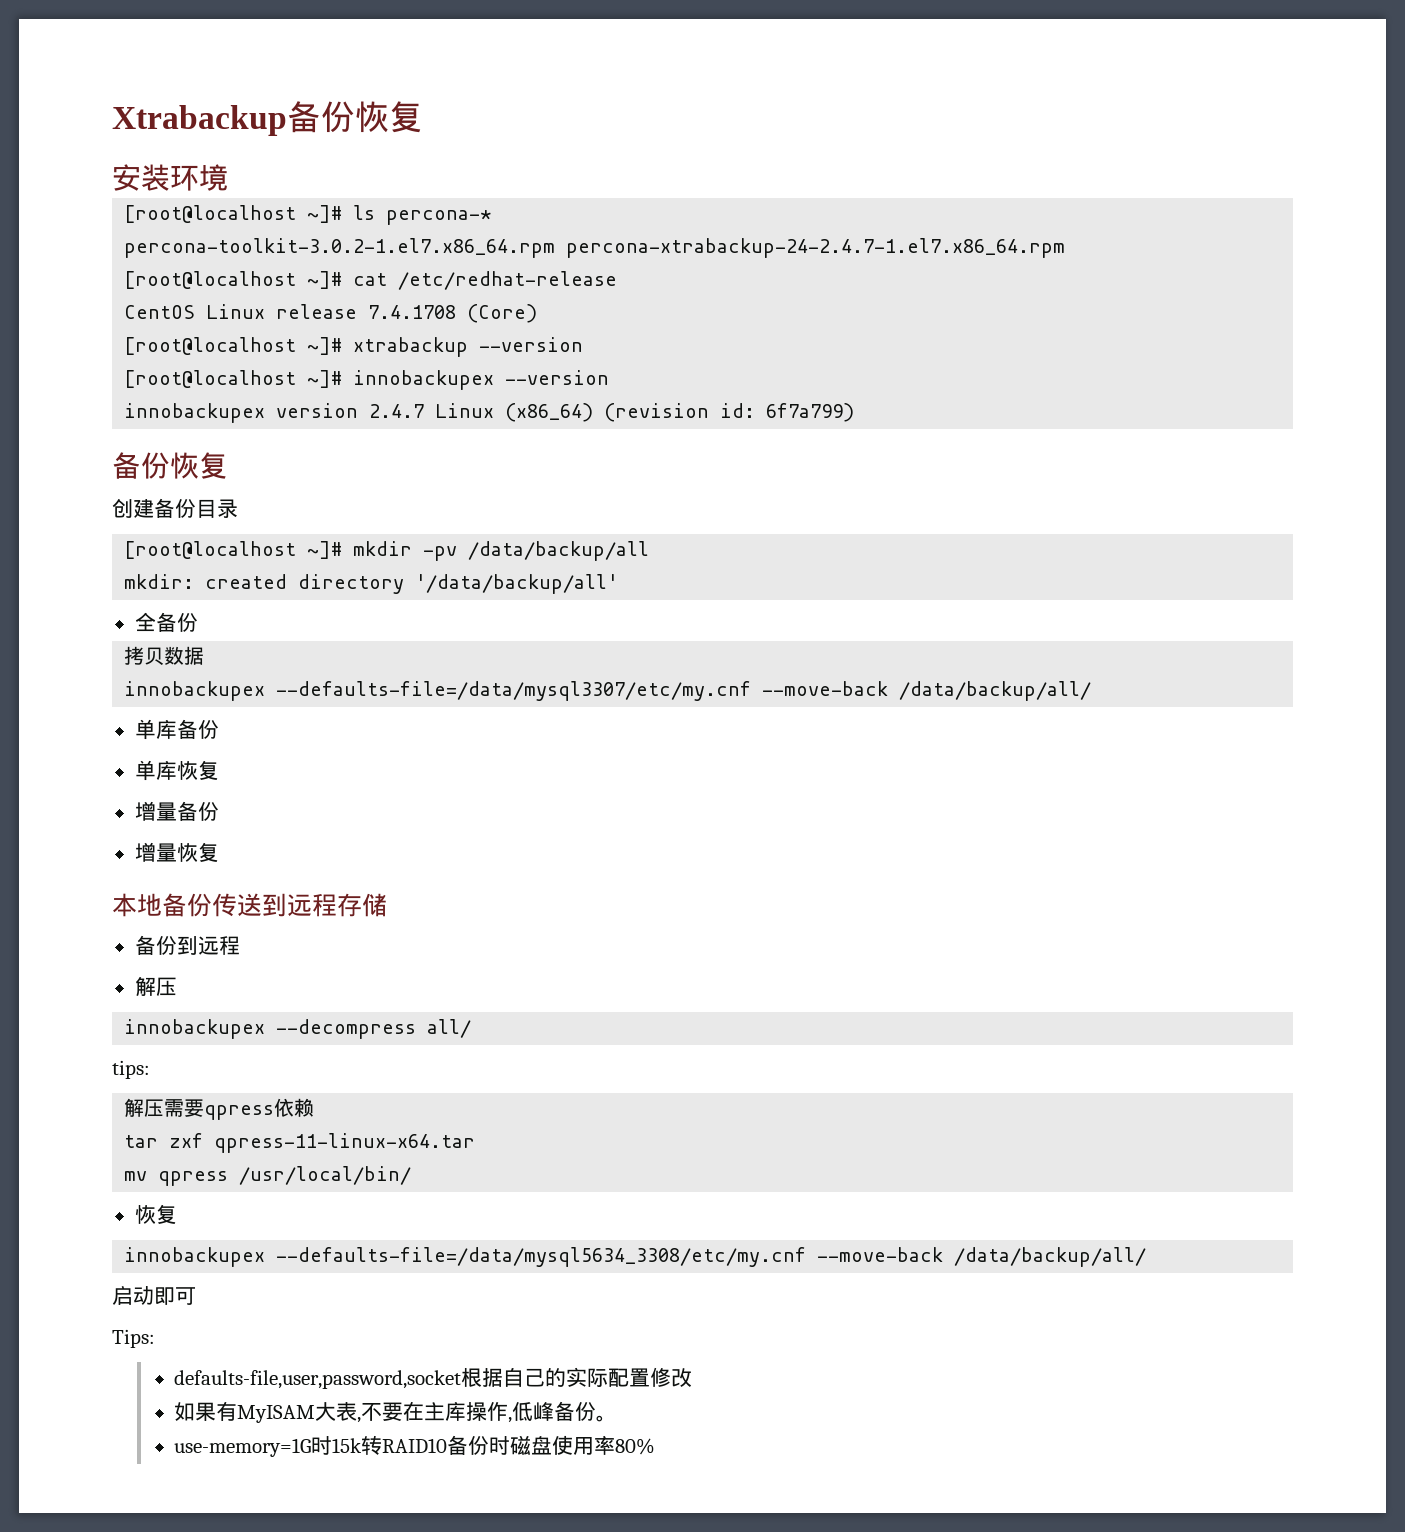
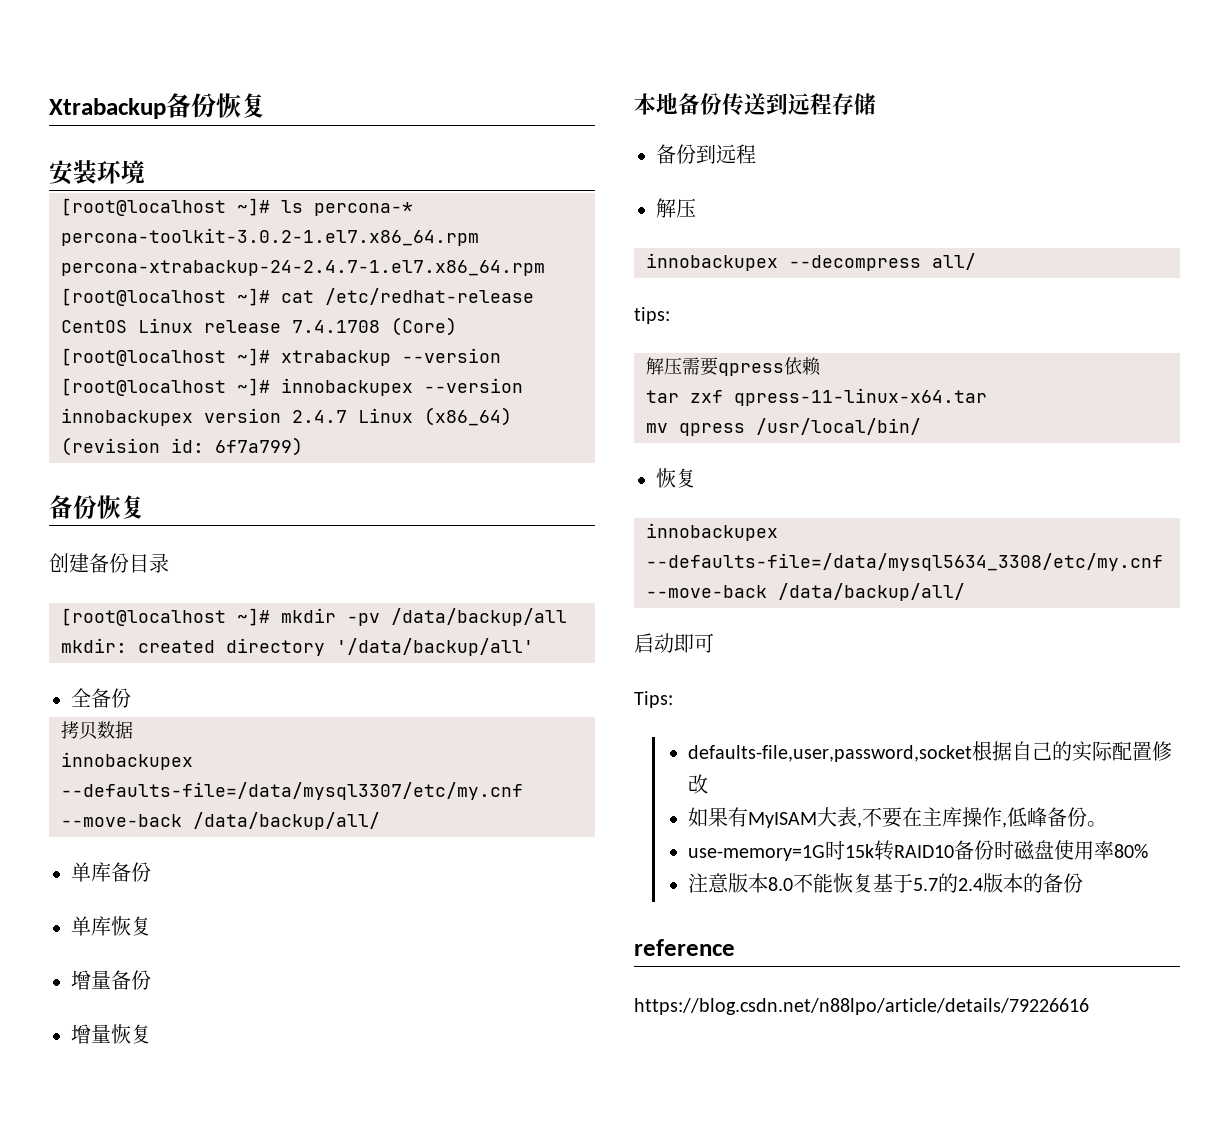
(656, 1446) none -> [688,873,1084,893] [634,939,735,956] [634,998,1089,1015] // 注意版本8.0不能恢复基于5.7的2.4版本的备份 // reference // https://blog.csdn.net/n88lpo/article/details/79226616

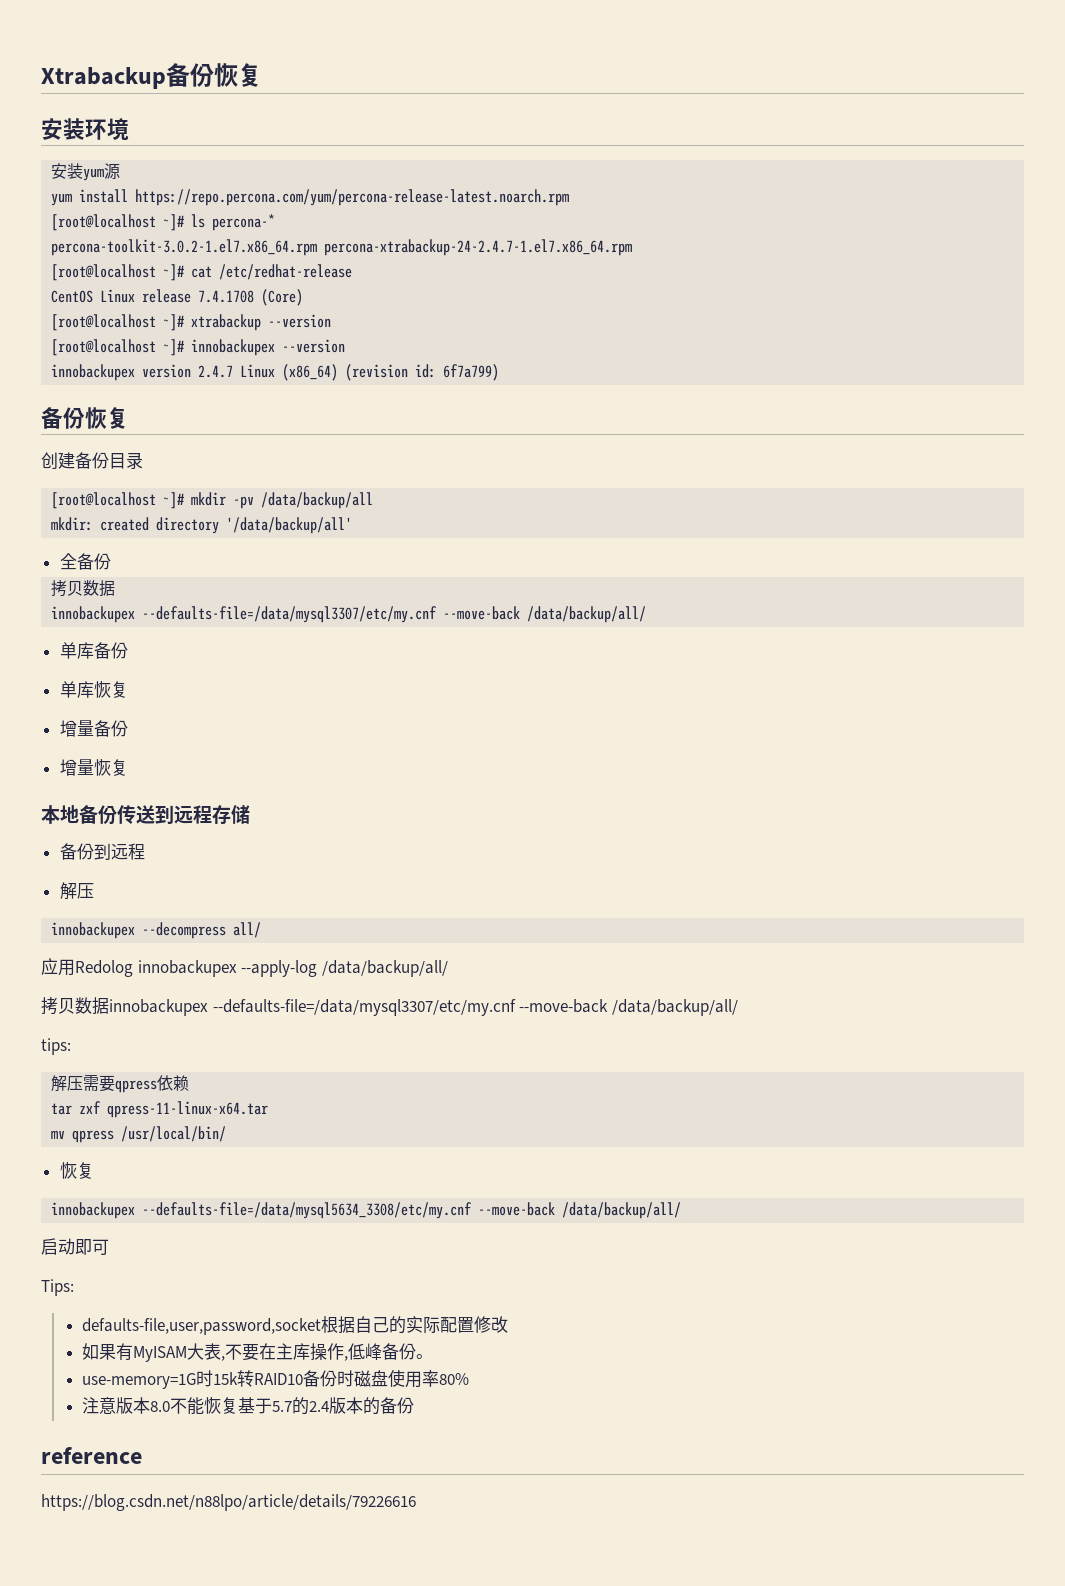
(145, 172) none -> [51,163,121,181] [51,189,570,206] // 安装yum源 // yum install https://repo.percona.com/yum/percona-release-latest.noarch.rpm
(976, 261) none -> [41,958,448,977] [41,997,738,1016] // 应用Redolog innobackupex --apply-log /data/backup/all/ // 拷贝数据innobackupex --defaults-file=/data/mysql3307/etc/my.cnf --move-back /data/backup/all/

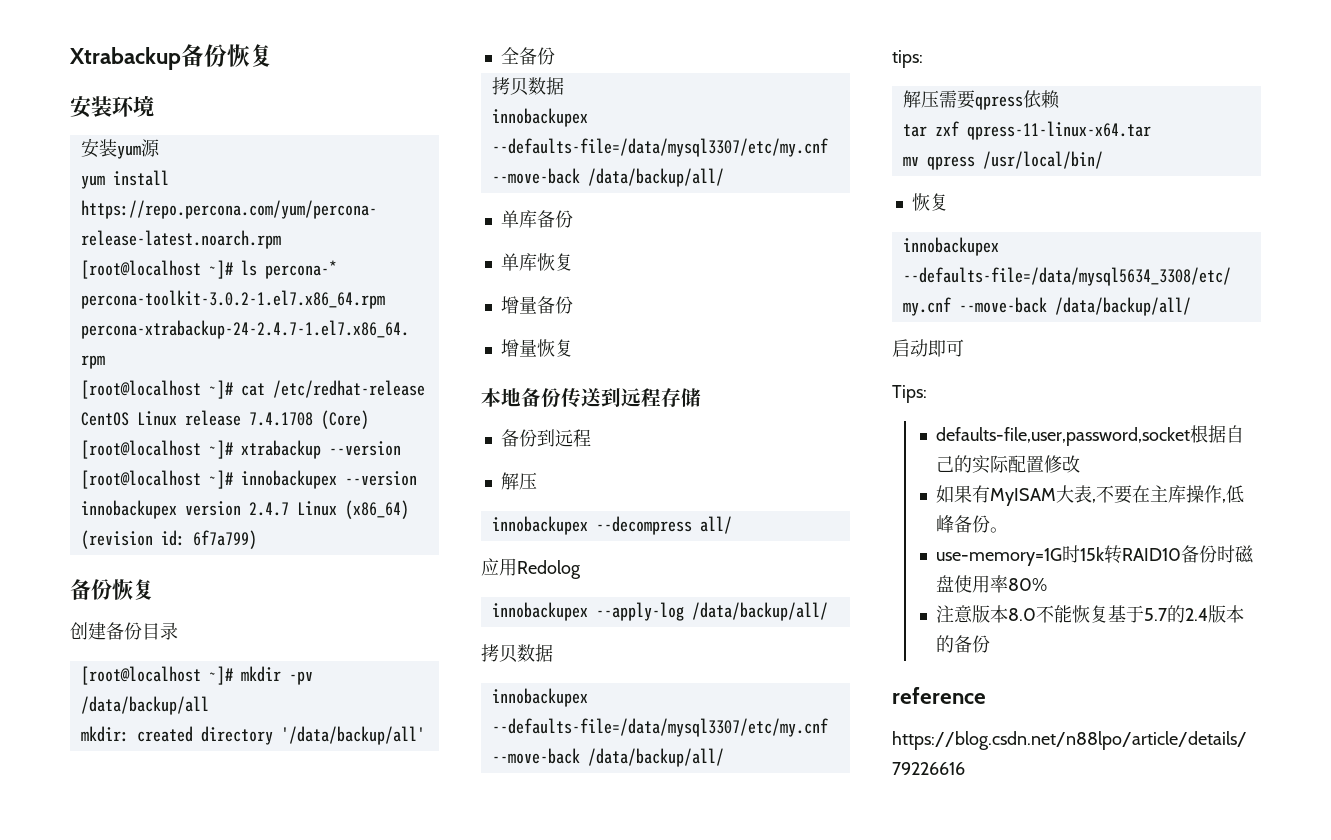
(133, 968) none -> (581, 569) //
(109, 1006) none -> (553, 653) //

